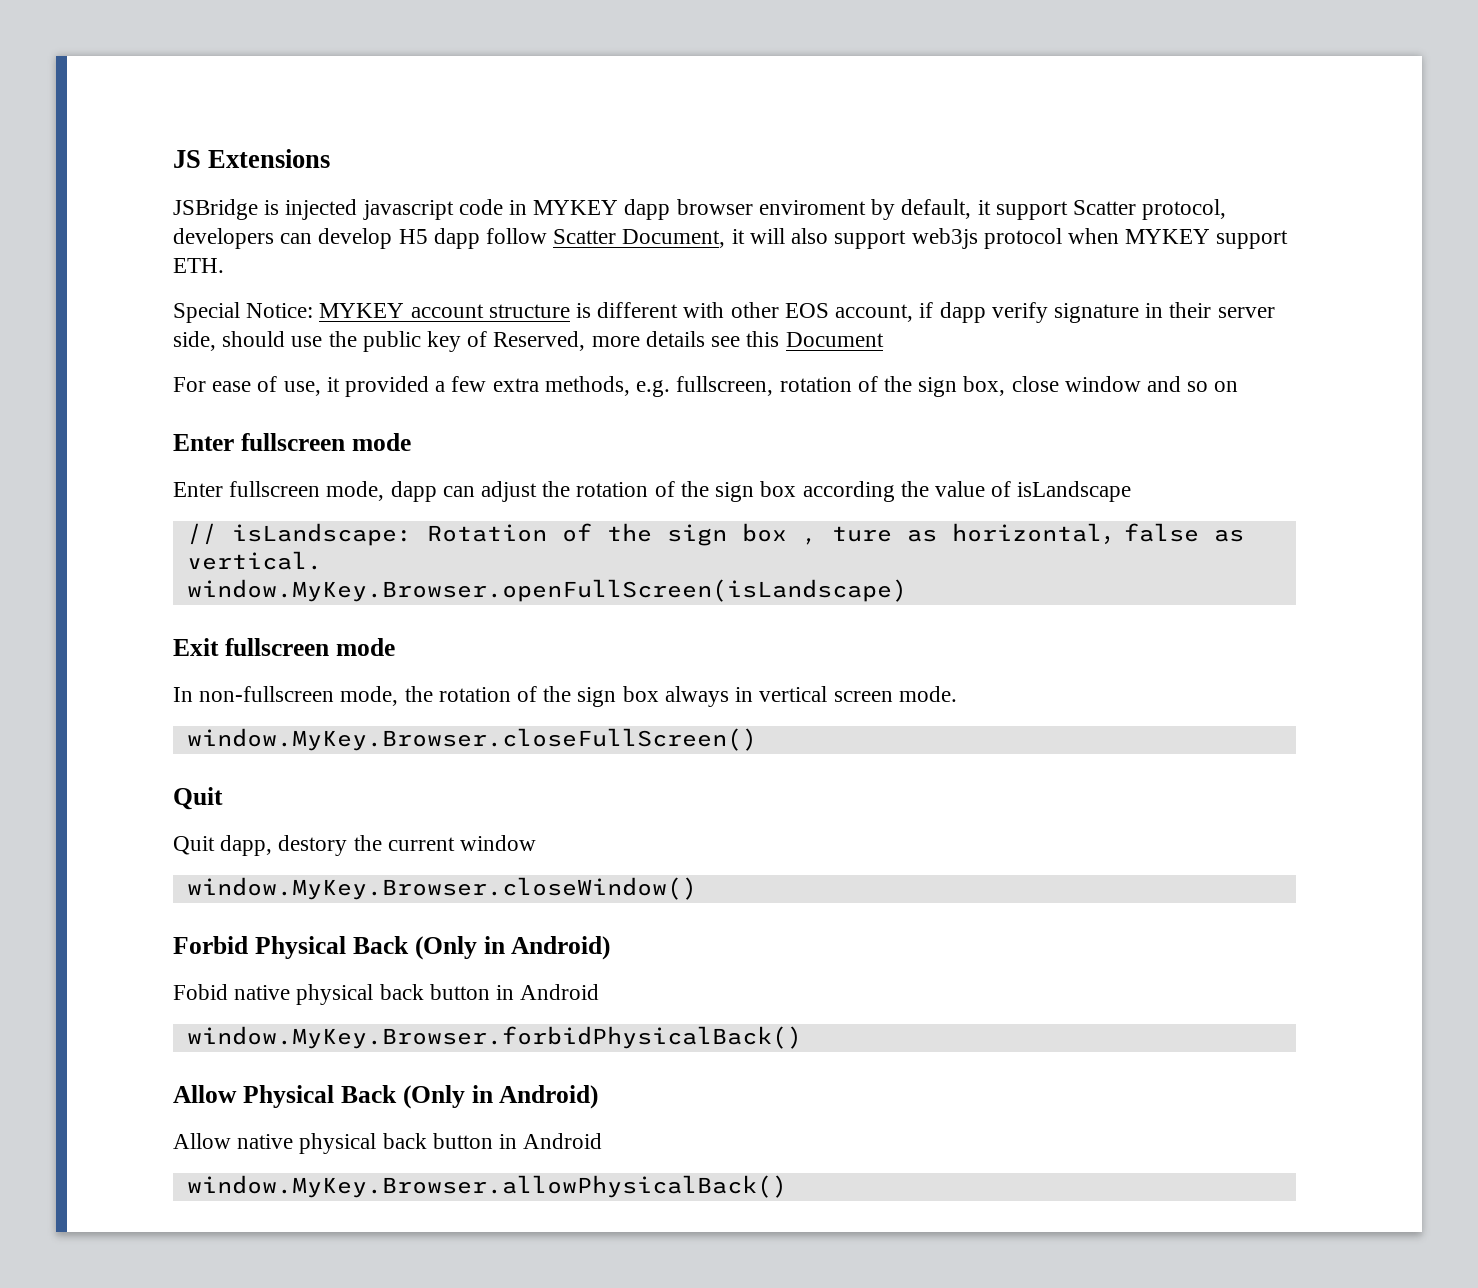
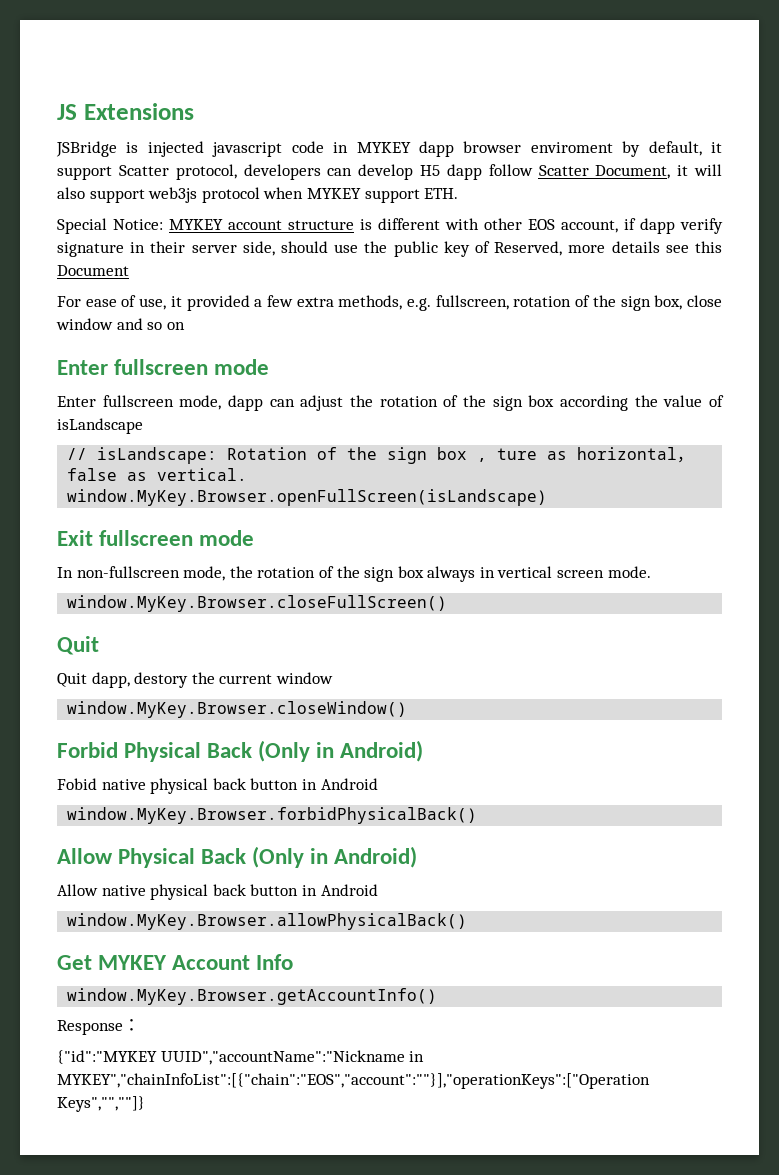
(787, 1186) none -> [57,954,294,970] [67,988,438,1005] [57,1019,140,1035] [57,1050,425,1065] [57,1073,650,1089] [57,1096,145,1112] // Get MYKEY Account Info // window.MyKey.Browser.getAccountInfo() // Response： // {"id":"MYKEY UUID","accountName":"Nickname in MYKEY","chainInfoList":[{"chain":"EOS","account":""}],"operationKeys":["Operation Keys","",""]}

